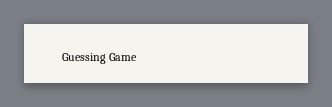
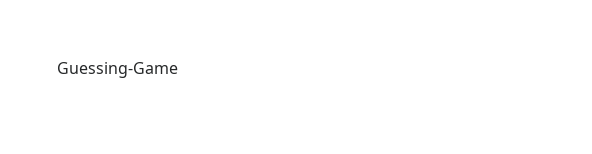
[62,53,138,64] Guessing Game -> [57,62,178,78] Guessing-Game

